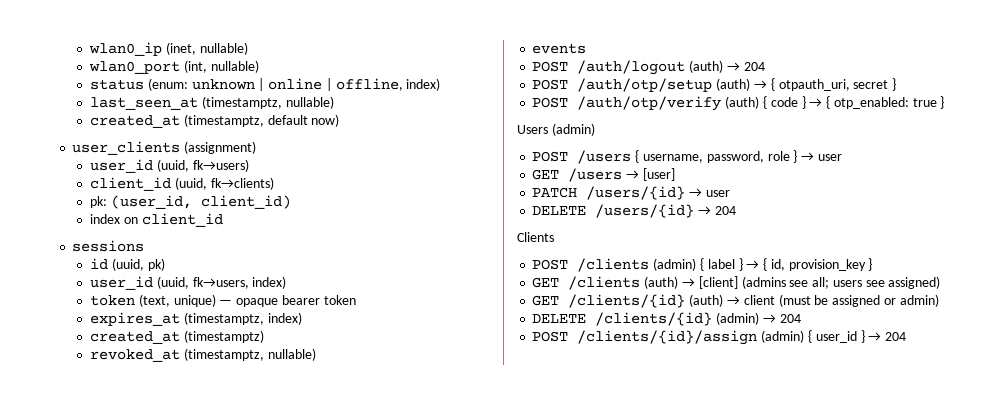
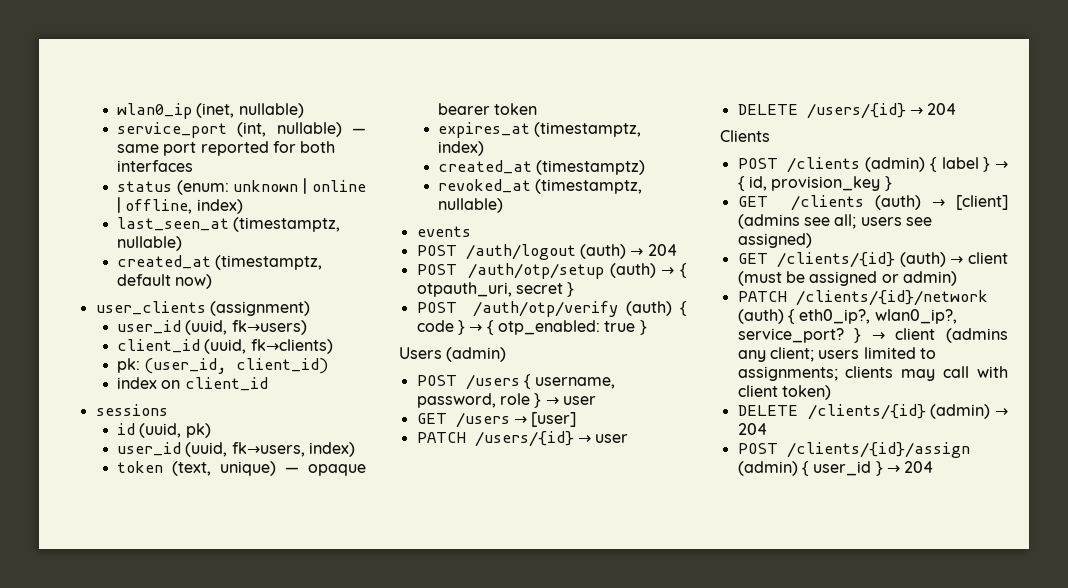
[88,61,180,74] wlan0_port -> [116,122,227,138] service_port
(259, 66) none -> [352,128,367,134] [116,141,336,156] [116,160,193,172] — same port reported for both interfaces
(939, 300) none -> [737,290,988,306] [737,309,957,324] [737,328,1008,343] [737,347,936,362] [737,366,1008,381] [737,385,831,400] // PATCH /clients/{id}/network (auth) { eth0_ip?, wlan0_ip?, service_port? } → client (admins any client; users limited to assignments; clients may call with client token)

